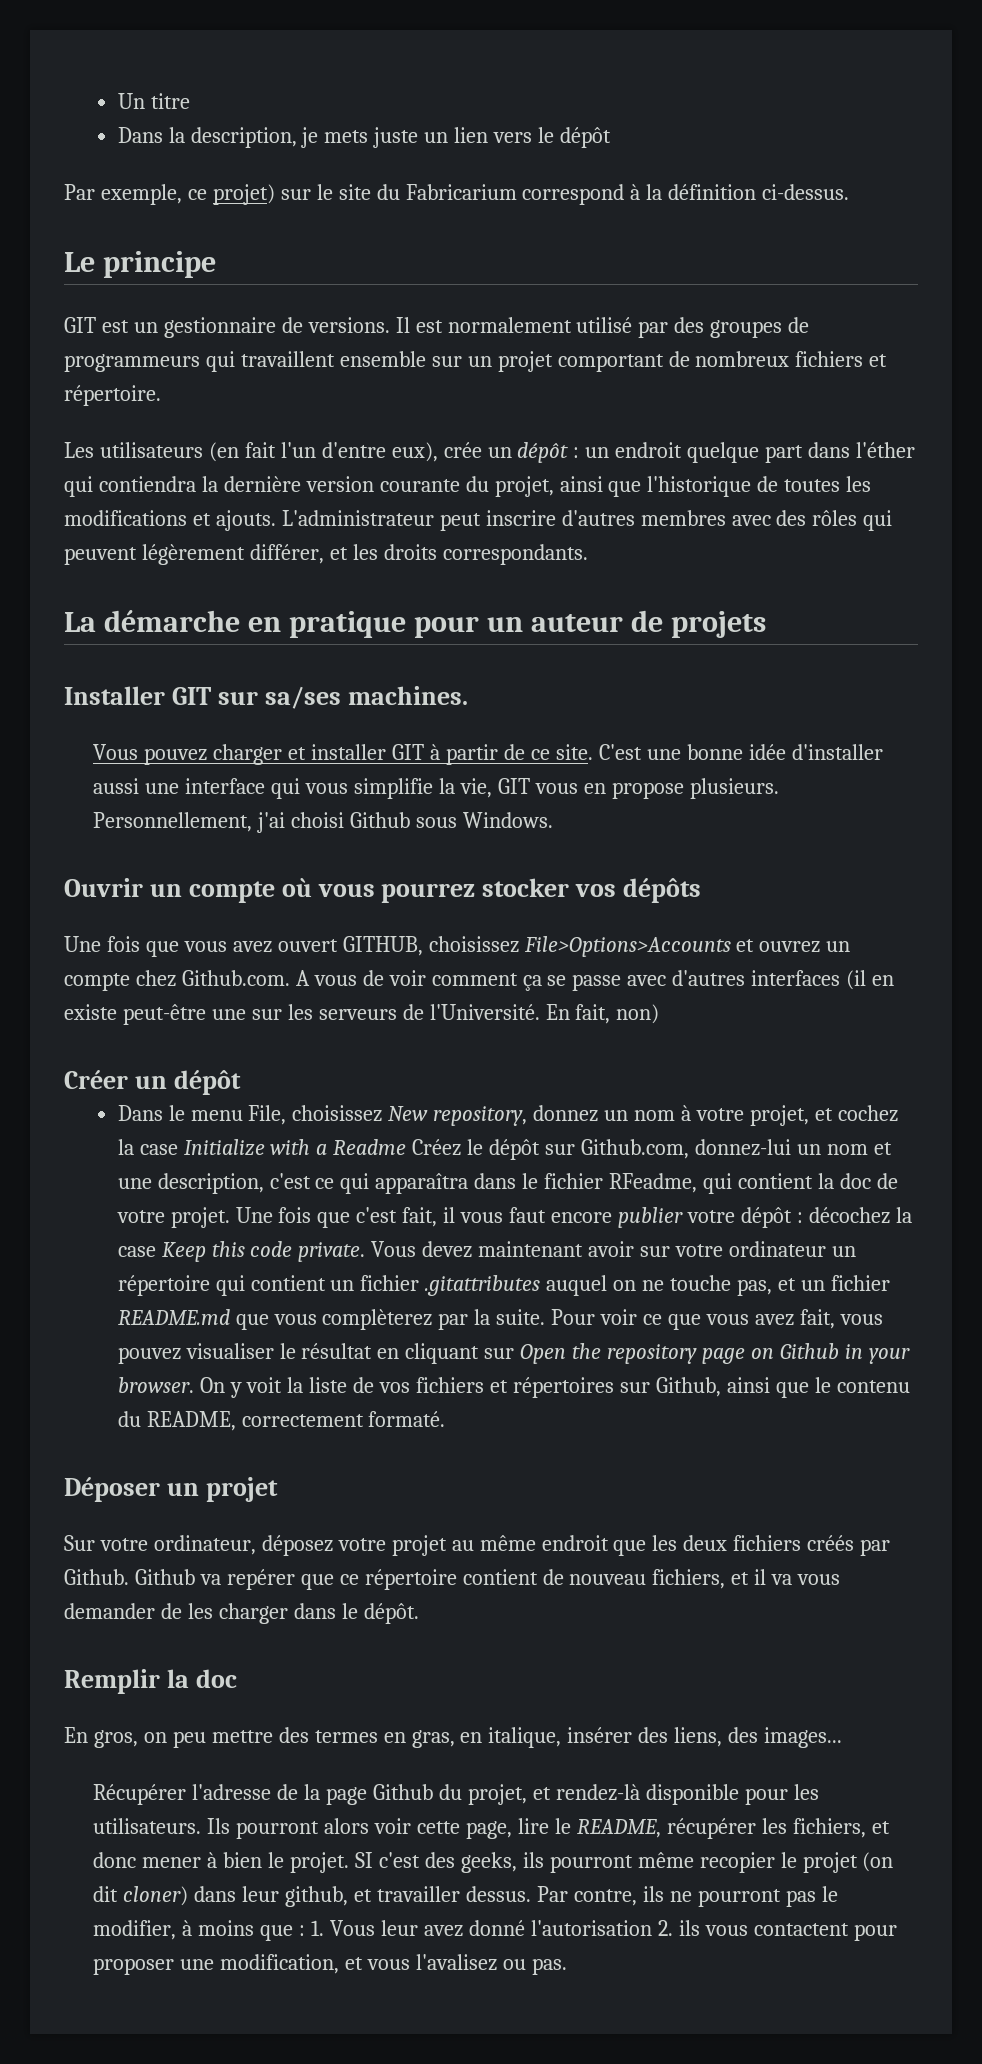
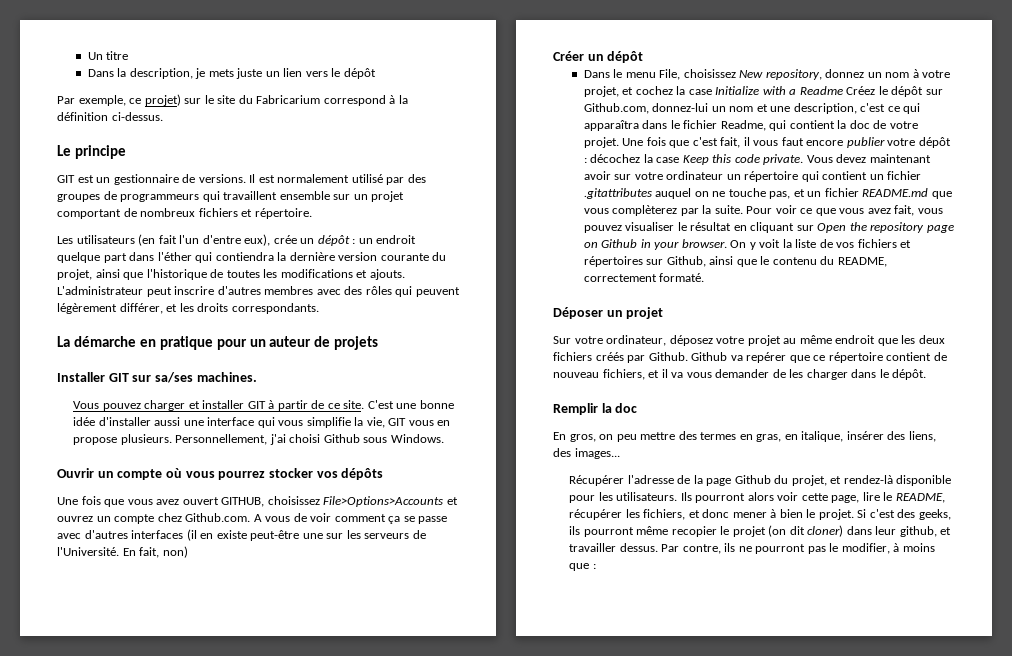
[609,1173,698,1193] RFeadme, -> [720,120,766,131] Readme,
[355,1852,374,1868] SI -> [857,509,867,518] Si
[311,1920,897,1941] [93,1954,568,1975] 1. Vous leur avez donné l'autorisation 2. ils vous contactent pour proposer une modification, et vous l'avalisez ou pas. -> (596, 566) none

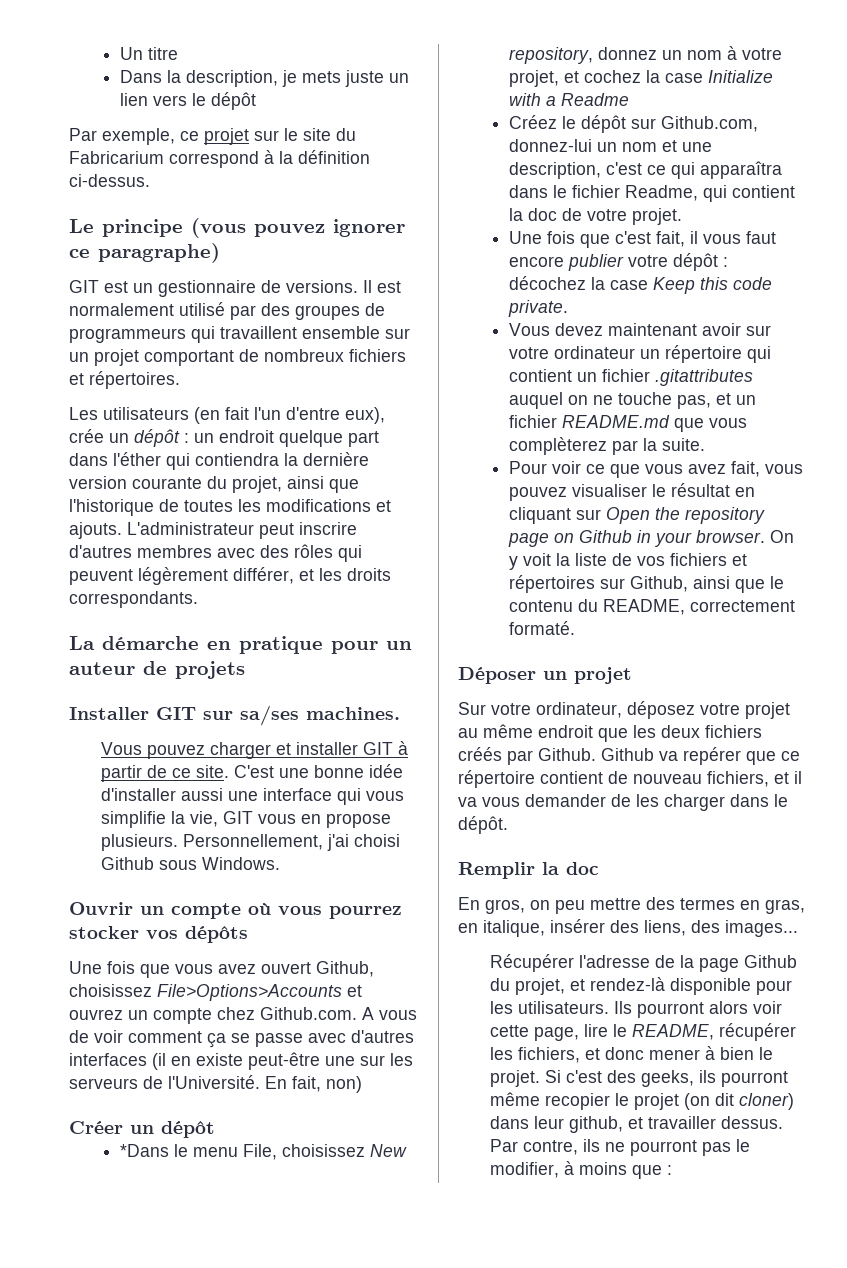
[144,94,181,106] projet) -> [204,128,249,145] projet
(126, 152) none -> [191,218,405,238] [69,243,220,263] (vous pouvez ignorer ce paragraphe)
[254,208,312,219] répertoire. -> [89,371,180,389] répertoires.
[221,497,265,507] GITHUB, -> [316,961,374,977] Github,
[583,70,610,78] Dans -> [119,1144,169,1157] *Dans
(843, 90) none -> (629, 99) //
(619, 142) none -> (682, 216) //
(804, 159) none -> (568, 308) //
(743, 209) none -> (705, 444) //

